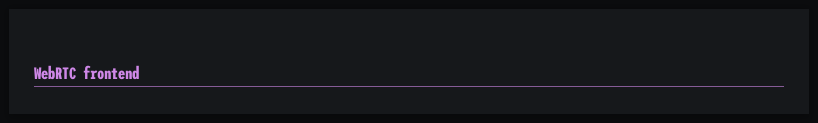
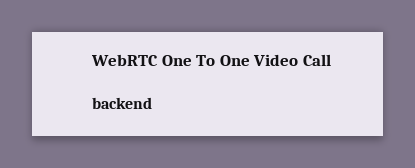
[83,65,139,80] frontend -> [161,54,331,66] [92,97,152,109] One To One Video Call // backend

